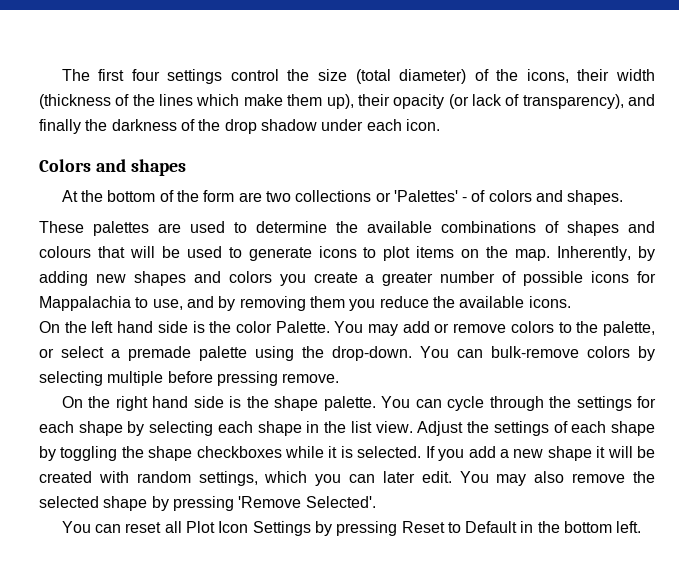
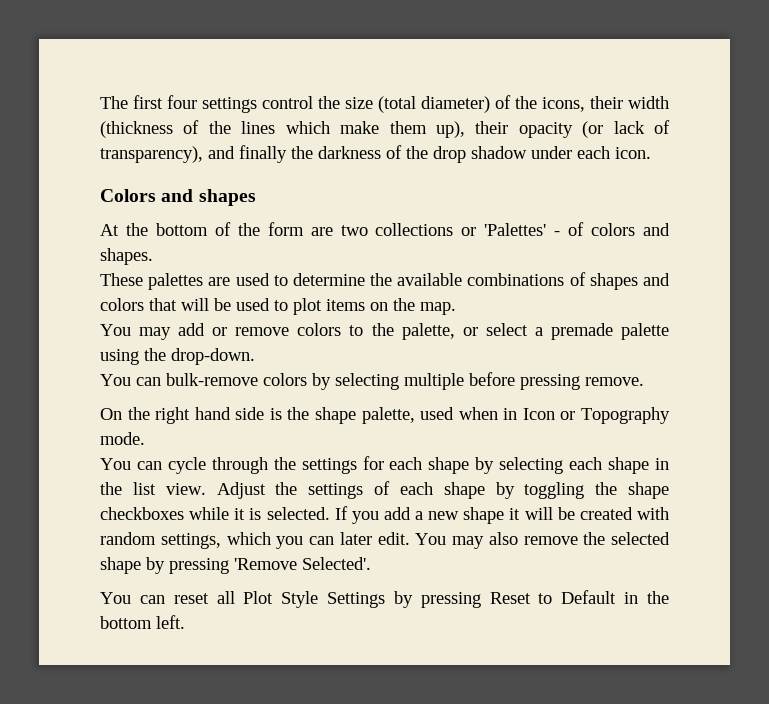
[39,246,91,258] colours -> [100,298,144,311] colors
[248,246,377,261] generate icons to -> (288, 305) none
[557,246,655,261] [39,271,656,286] [39,296,571,311] [39,321,330,333] Inherently, by adding new shapes and colors you create a greater number of possible icons for Mappalachia to use, and by removing them you reduce the available icons. // On the left hand side is the color Palette. -> (456, 308) //
(412, 353) none -> (255, 356) //
[323,396,376,411] palette. -> [361,407,670,424] [100,432,145,445] palette, used when in Icon or Topography mode. //
[218,521,249,533] Icon -> [281,591,319,608] Style

